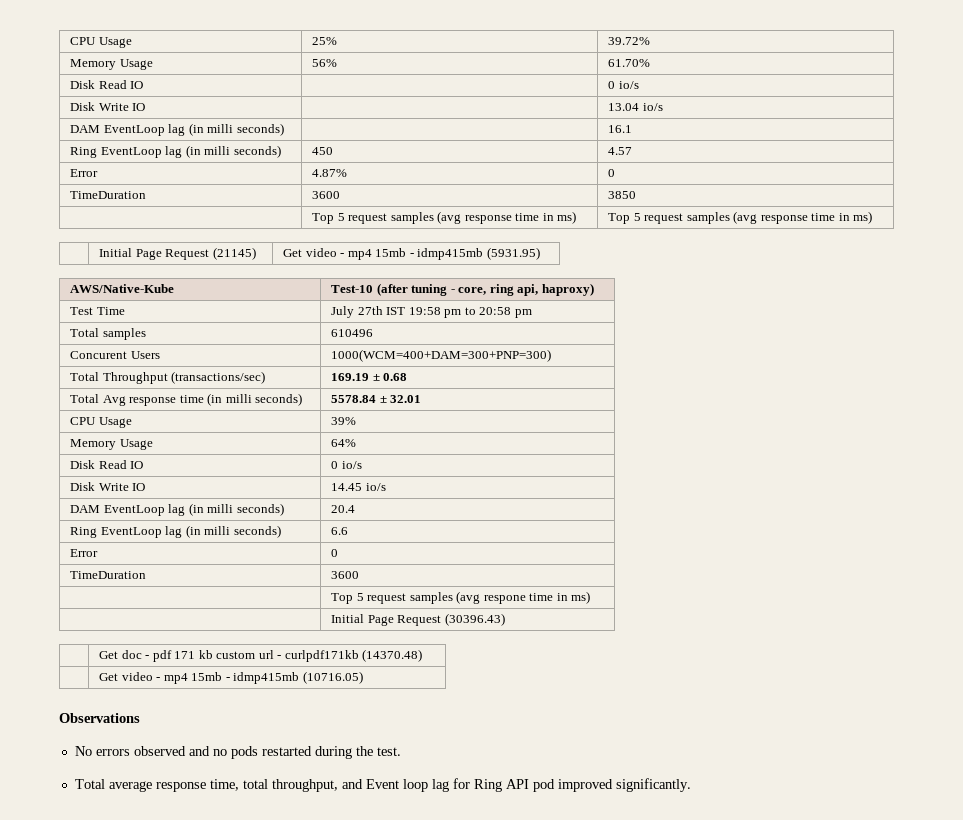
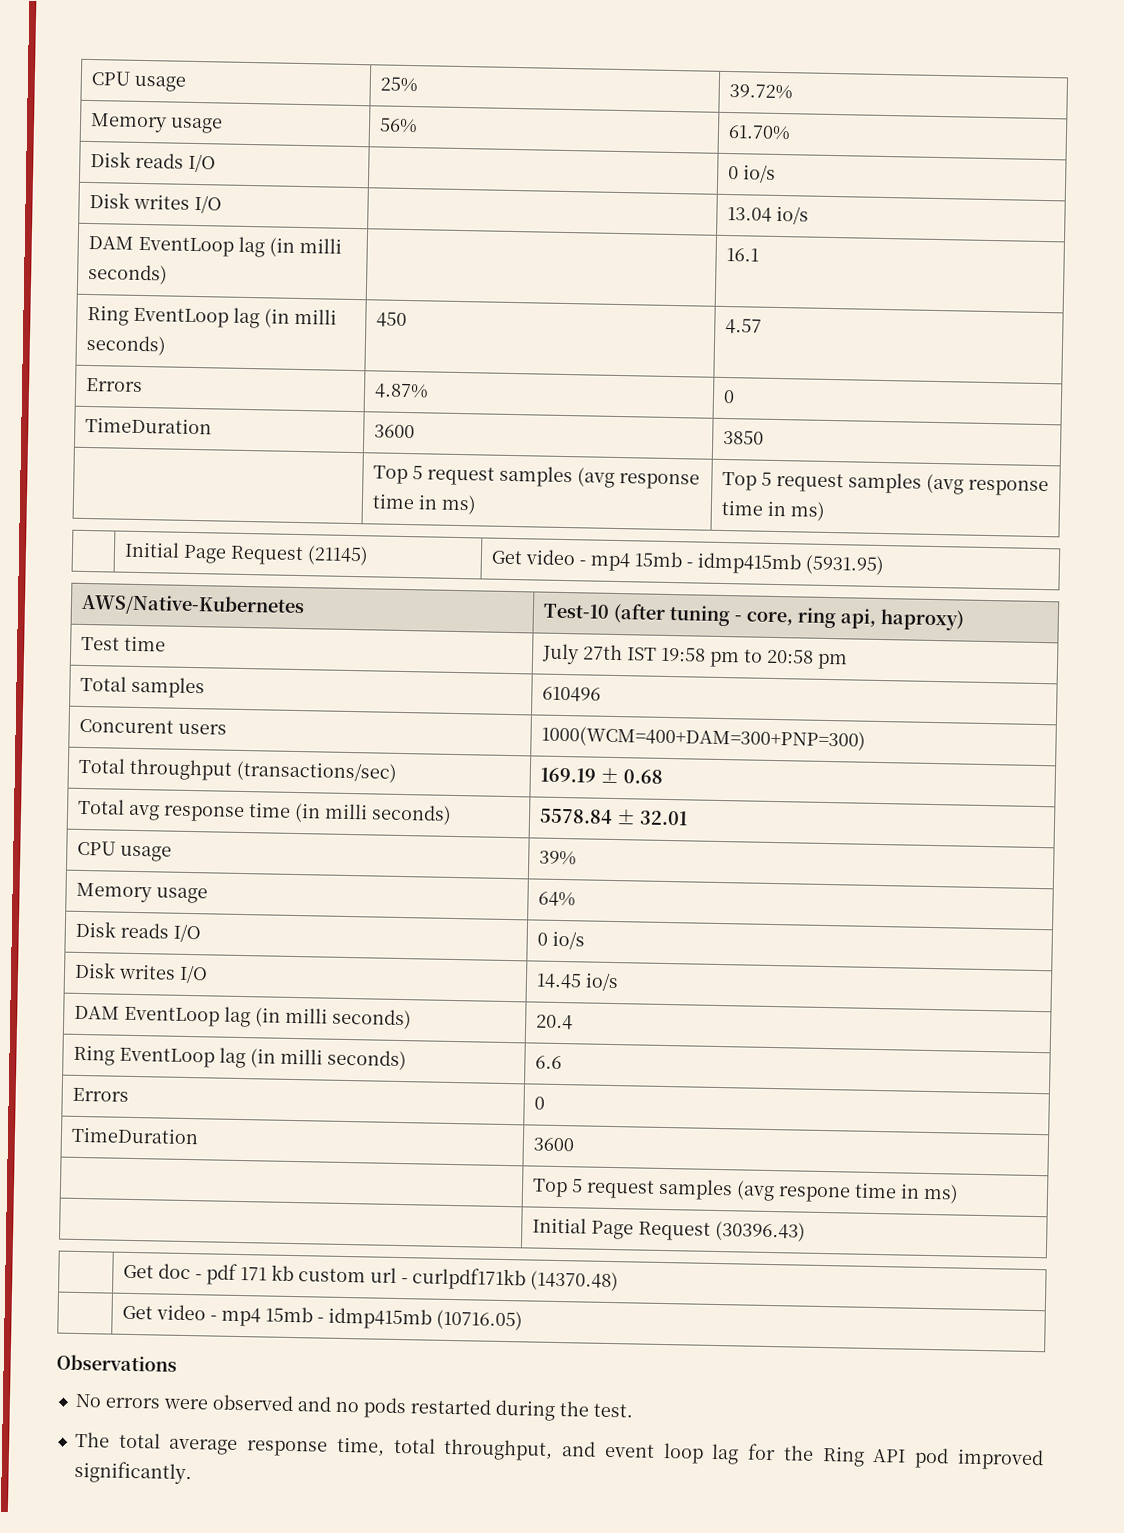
[70,37,132,48] CPU Usage -> [90,70,186,92] CPU usage
[119,59,153,70] Usage -> [169,117,223,134] usage
[98,80,144,89] [608,81,639,89] [70,102,146,111] Read IO | | 0 io/s // Disk Write IO -> [134,152,216,173] [727,164,776,183] [88,191,222,214] reads I/O | | 0 io/s // Disk writes I/O
[70,169,99,177] Error -> [84,377,143,393] Errors
[70,284,175,293] AWS/Native-Kube -> [80,593,305,618] AWS/Native-Kubernetes
[96,307,125,315] Time -> [123,635,166,652] time
[130,351,160,359] Users -> [177,723,227,735] users
[102,372,168,384] Throughput -> [128,758,233,781] throughput
[102,395,126,406] Avg -> [127,804,160,821] avg
[98,417,132,428] Usage -> [119,845,172,862] usage
[119,439,153,450] Usage -> [155,887,208,904] usage
[98,460,144,469] [331,461,362,469] [70,482,146,491] Read IO | 0 io/s // Disk Write IO -> [119,922,201,943] [536,930,585,950] [73,961,208,984] reads I/O | 0 io/s // Disk writes I/O
[70,549,99,557] Error -> [71,1087,129,1102] Errors
(130, 752) none -> [162,1398,209,1410] were
[74,779,105,789] Total -> [74,1431,161,1449] The total
[365,779,399,789] Event -> [603,1443,655,1458] event
(470, 783) none -> [782,1445,814,1461] the

